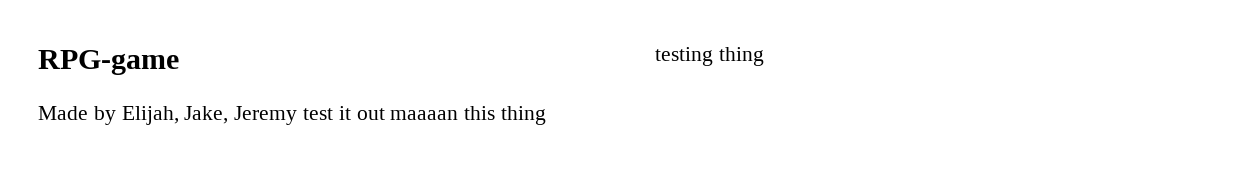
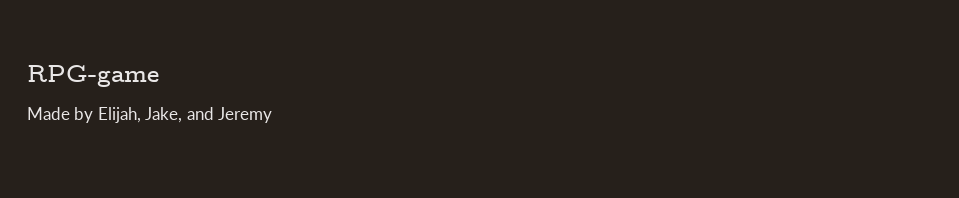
[234,106,547,125] [655,47,764,66] Jeremy test it out maaaan this thing testing thing -> [186,107,273,123] and Jeremy

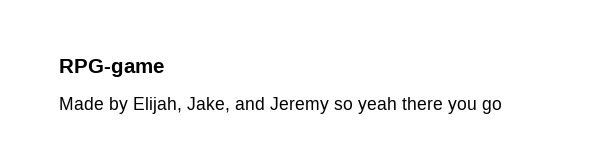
(273, 115) none -> [334,97,502,114] so yeah there you go

